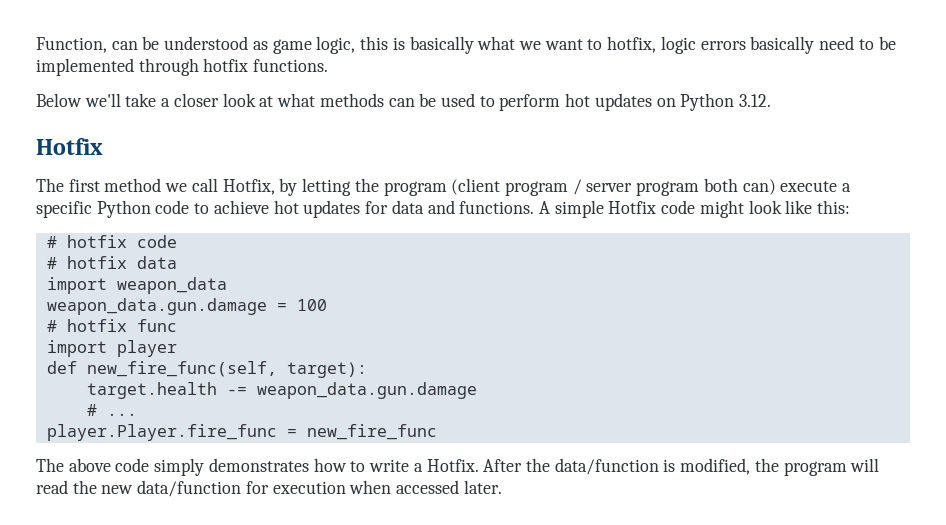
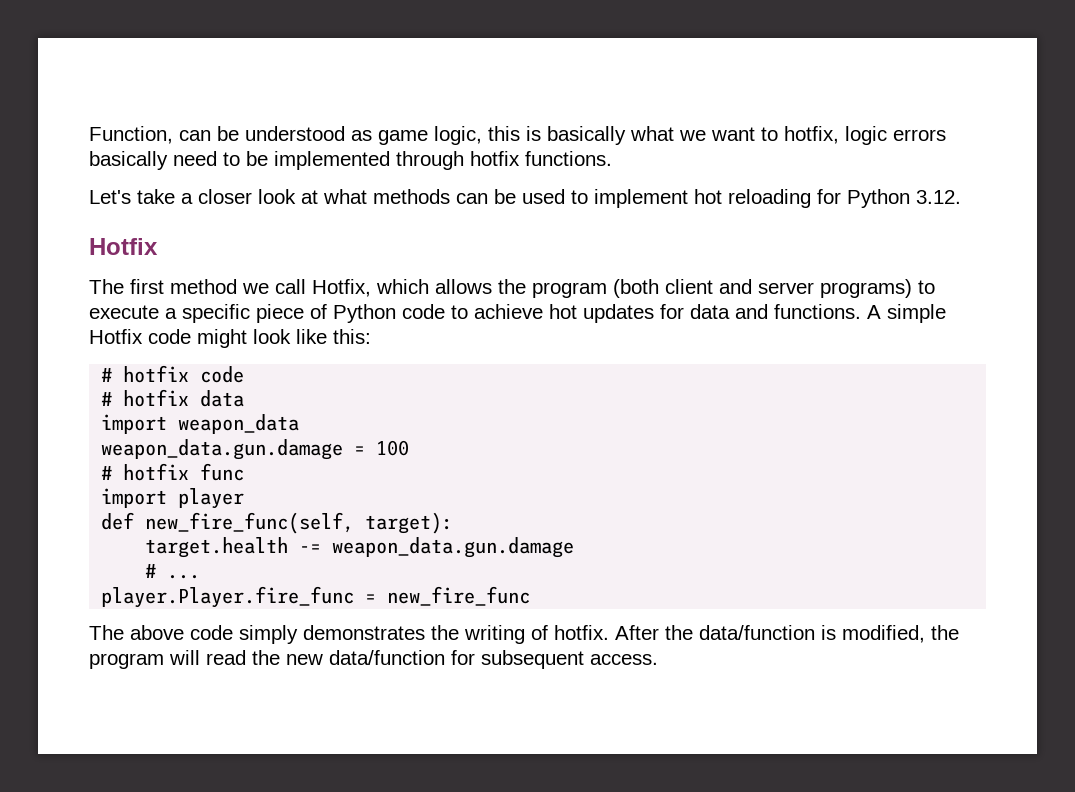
[36,93,121,107] Below we'll -> [89,190,131,204] Let's
[499,93,676,111] perform hot updates on -> [594,189,841,208] implement hot reloading for
[279,178,776,196] by letting the program (client program / server program both can) -> [376,279,935,298] which allows the program (both client and server programs) to
(92, 209) none -> [256,304,327,323] piece of
[313,458,479,472] how to write a Hotfix. -> [431,625,609,644] the writing of hotfix.
[272,480,502,494] execution when accessed later. -> [481,650,658,669] subsequent access.

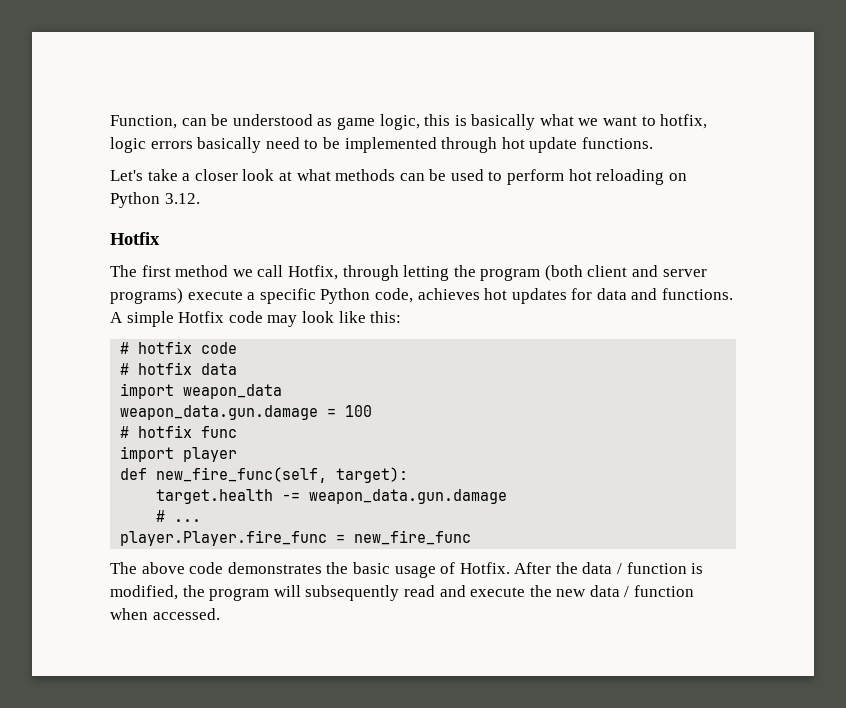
[470,151,520,166] hotfix -> [501,137,578,153] hot update
[594,189,688,208] implement -> [507,169,565,185] perform
[817,189,841,204] for -> [668,173,687,181] on
[376,279,492,294] which allows -> [342,265,450,281] through letting
[918,280,935,294] to -> (183, 296) none
[256,304,543,323] piece of Python code to achieve -> [320,288,480,304] Python code, achieves
[197,329,247,348] might -> [267,315,298,327] may
[239,625,298,644] simply -> (224, 568) none
[464,625,815,644] writing of hotfix. After the data/function -> [352,562,687,578] basic usage of Hotfix. After the data / function
[206,650,658,669] read the new data/function for subsequent access. -> [305,585,695,601] [110,608,220,620] subsequently read and execute the new data / function when accessed.

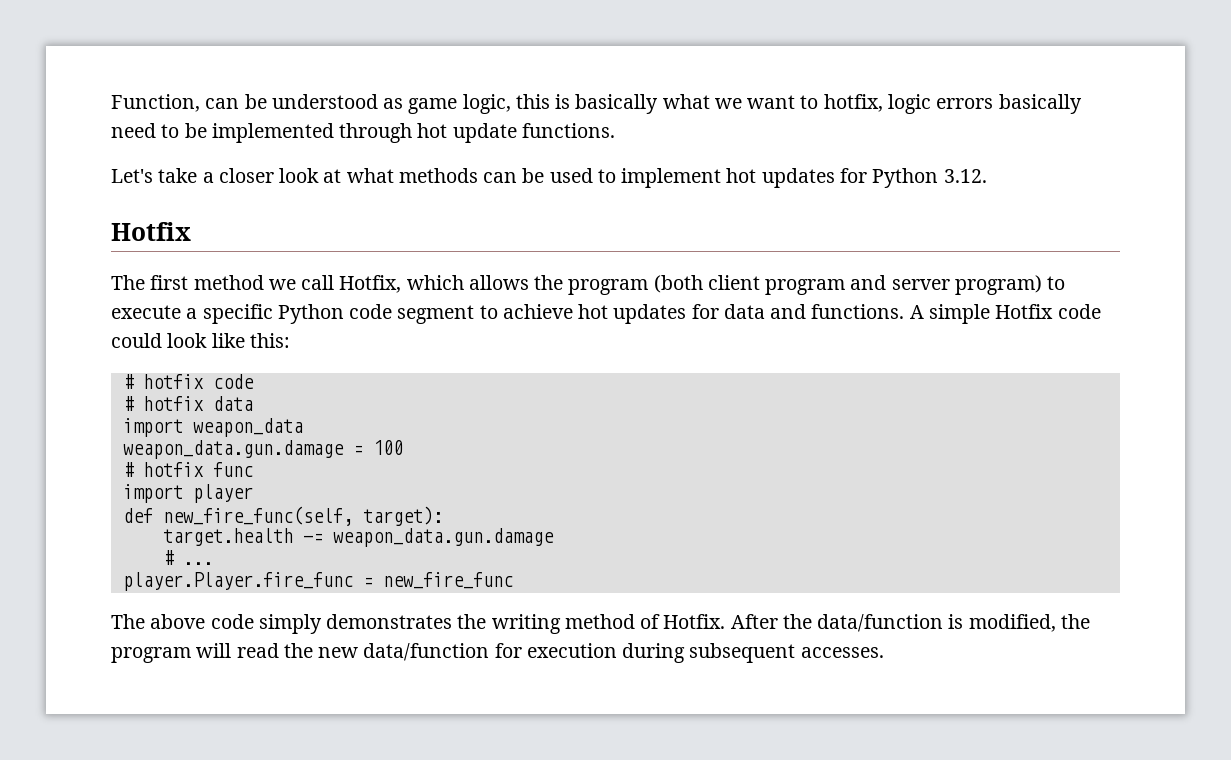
[507,169,687,185] perform hot reloading on -> [621,168,867,188] implement hot updates for
[342,265,450,281] through letting -> [406,275,529,290] which allows
(628, 271) none -> [765,279,846,295] program
[110,288,183,304] programs) -> [954,275,1066,295] program) to
[374,288,480,303] code, achieves -> [349,304,573,324] code segment to achieve
[267,315,298,327] may -> [111,333,162,348] could
(224, 568) none -> [258,614,322,634] simply
[352,562,436,578] basic usage -> [491,614,635,634] writing method
[582,562,687,574] data / function -> [817,614,944,632] data/function
[305,585,695,601] [110,608,220,620] subsequently read and execute the new data / function when accessed. -> [236,643,884,663] read the new data/function for execution during subsequent accesses.

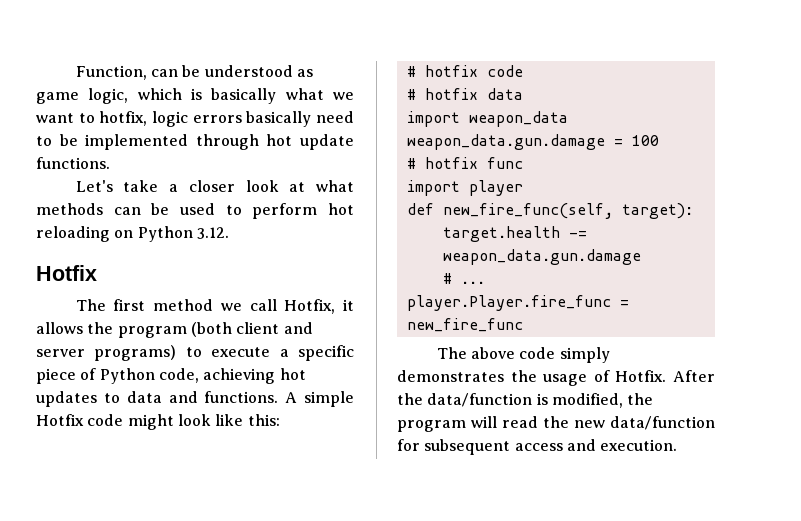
[515,94,550,109] this -> [137,88,182,100] which
[621,168,867,188] implement hot updates for -> [252,203,354,219] [36,226,134,242] perform hot reloading on
[406,275,464,290] which -> [343,299,354,311] it
[765,279,846,295] program -> (280, 328) none
[954,275,1042,295] program) -> [94,345,177,361] programs)
[277,304,719,324] Python code segment to achieve hot updates for -> [36,368,306,384] [36,391,120,407] piece of Python code, achieving hot updates to
[111,333,162,348] could -> [127,414,174,430] might
[491,614,635,634] writing method -> [543,374,588,386] usage
[526,643,884,663] execution during subsequent accesses. -> [424,439,678,455] subsequent access and execution.

